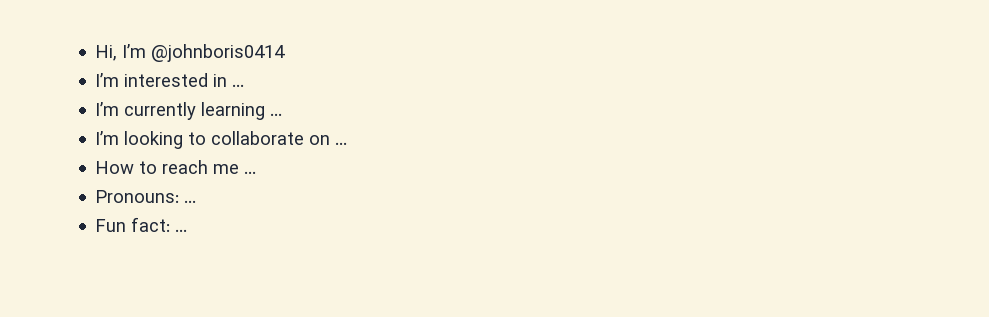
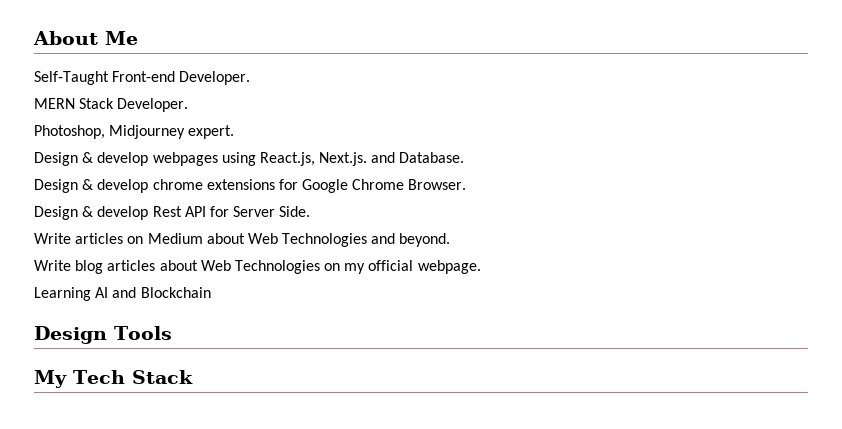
[95,44,286,62] [95,73,245,87] [95,102,283,120] [95,131,348,149] [95,160,257,174] [95,190,197,203] [95,217,188,232] Hi, I’m @johnboris0414 // I’m interested in ... // I’m currently learning ... // I’m looking to collaborate on ... // How to reach me ... // Pronouns: ... // Fun fact: ... -> [33,31,138,45] [34,71,251,85] [34,98,189,112] [34,125,235,139] [34,152,465,166] [34,179,467,193] [34,206,311,220] [34,233,451,247] [34,260,481,274] [34,287,211,301] [34,326,172,344] [34,370,193,388] About Me // Self‑Taught Front-end Developer. // MERN Stack Developer. // Photoshop, Midjourney expert. // Design & develop webpages using React.js, Next.js. and Database. // Design & develop chrome extensions for Google Chrome Browser. // Design & develop Rest API for Server Side. // Write articles on Medium about Web Technologies and beyond. // Write blog articles about Web Technologies on my official webpage. // Learning AI and Blockchain // Design Tools // My Tech Stack

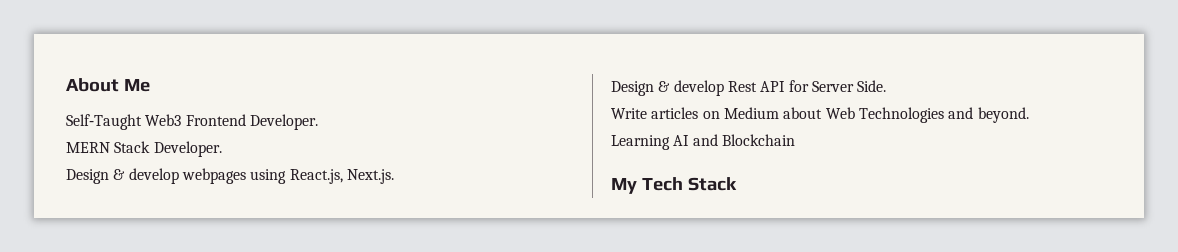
[112,71,176,82] Front-end -> [145,114,246,126] Web3 Frontend
[34,125,235,139] // Photoshop, Midjourney expert. -> (222, 149) none
[371,152,465,163] [34,179,467,193] and Database. // Design & develop chrome extensions for Google Chrome Browser. -> (394, 176) none
[34,260,481,274] // Write blog articles about Web Technologies on my official webpage. -> (1029, 115) none
[34,326,172,344] // Design Tools -> (795, 140) none

